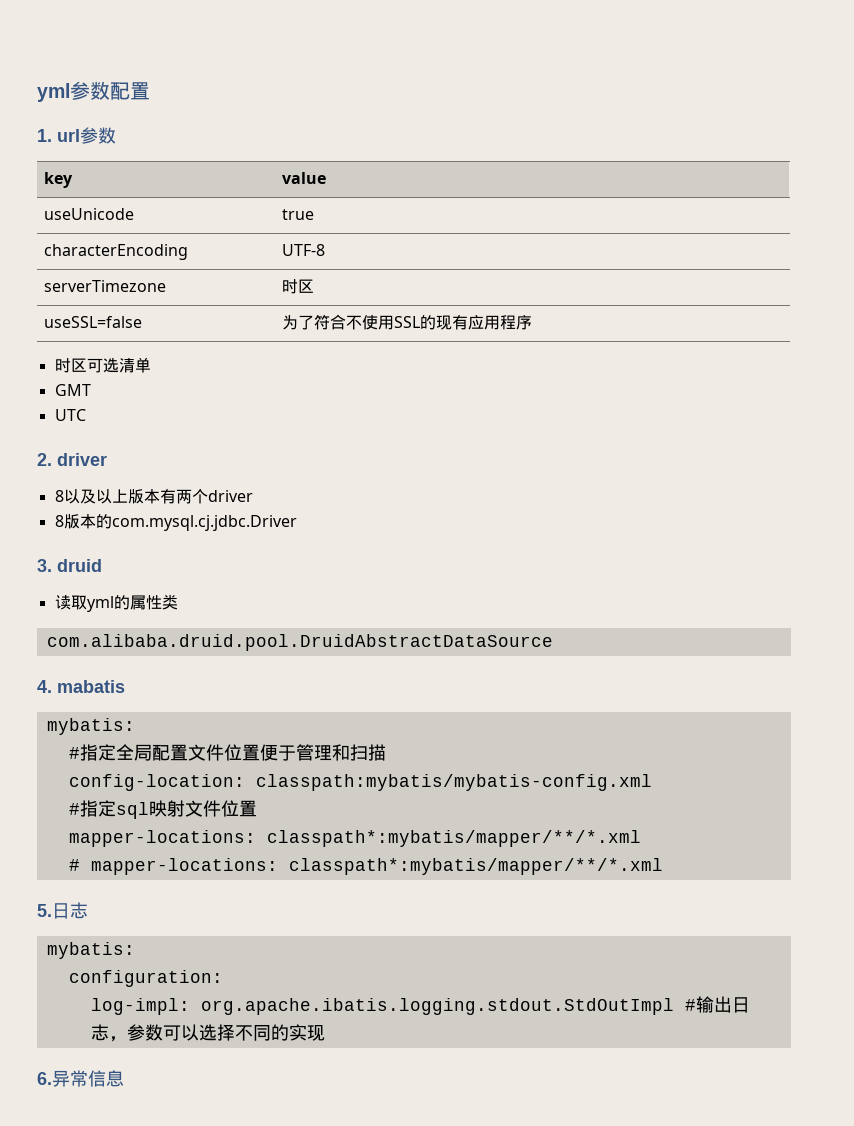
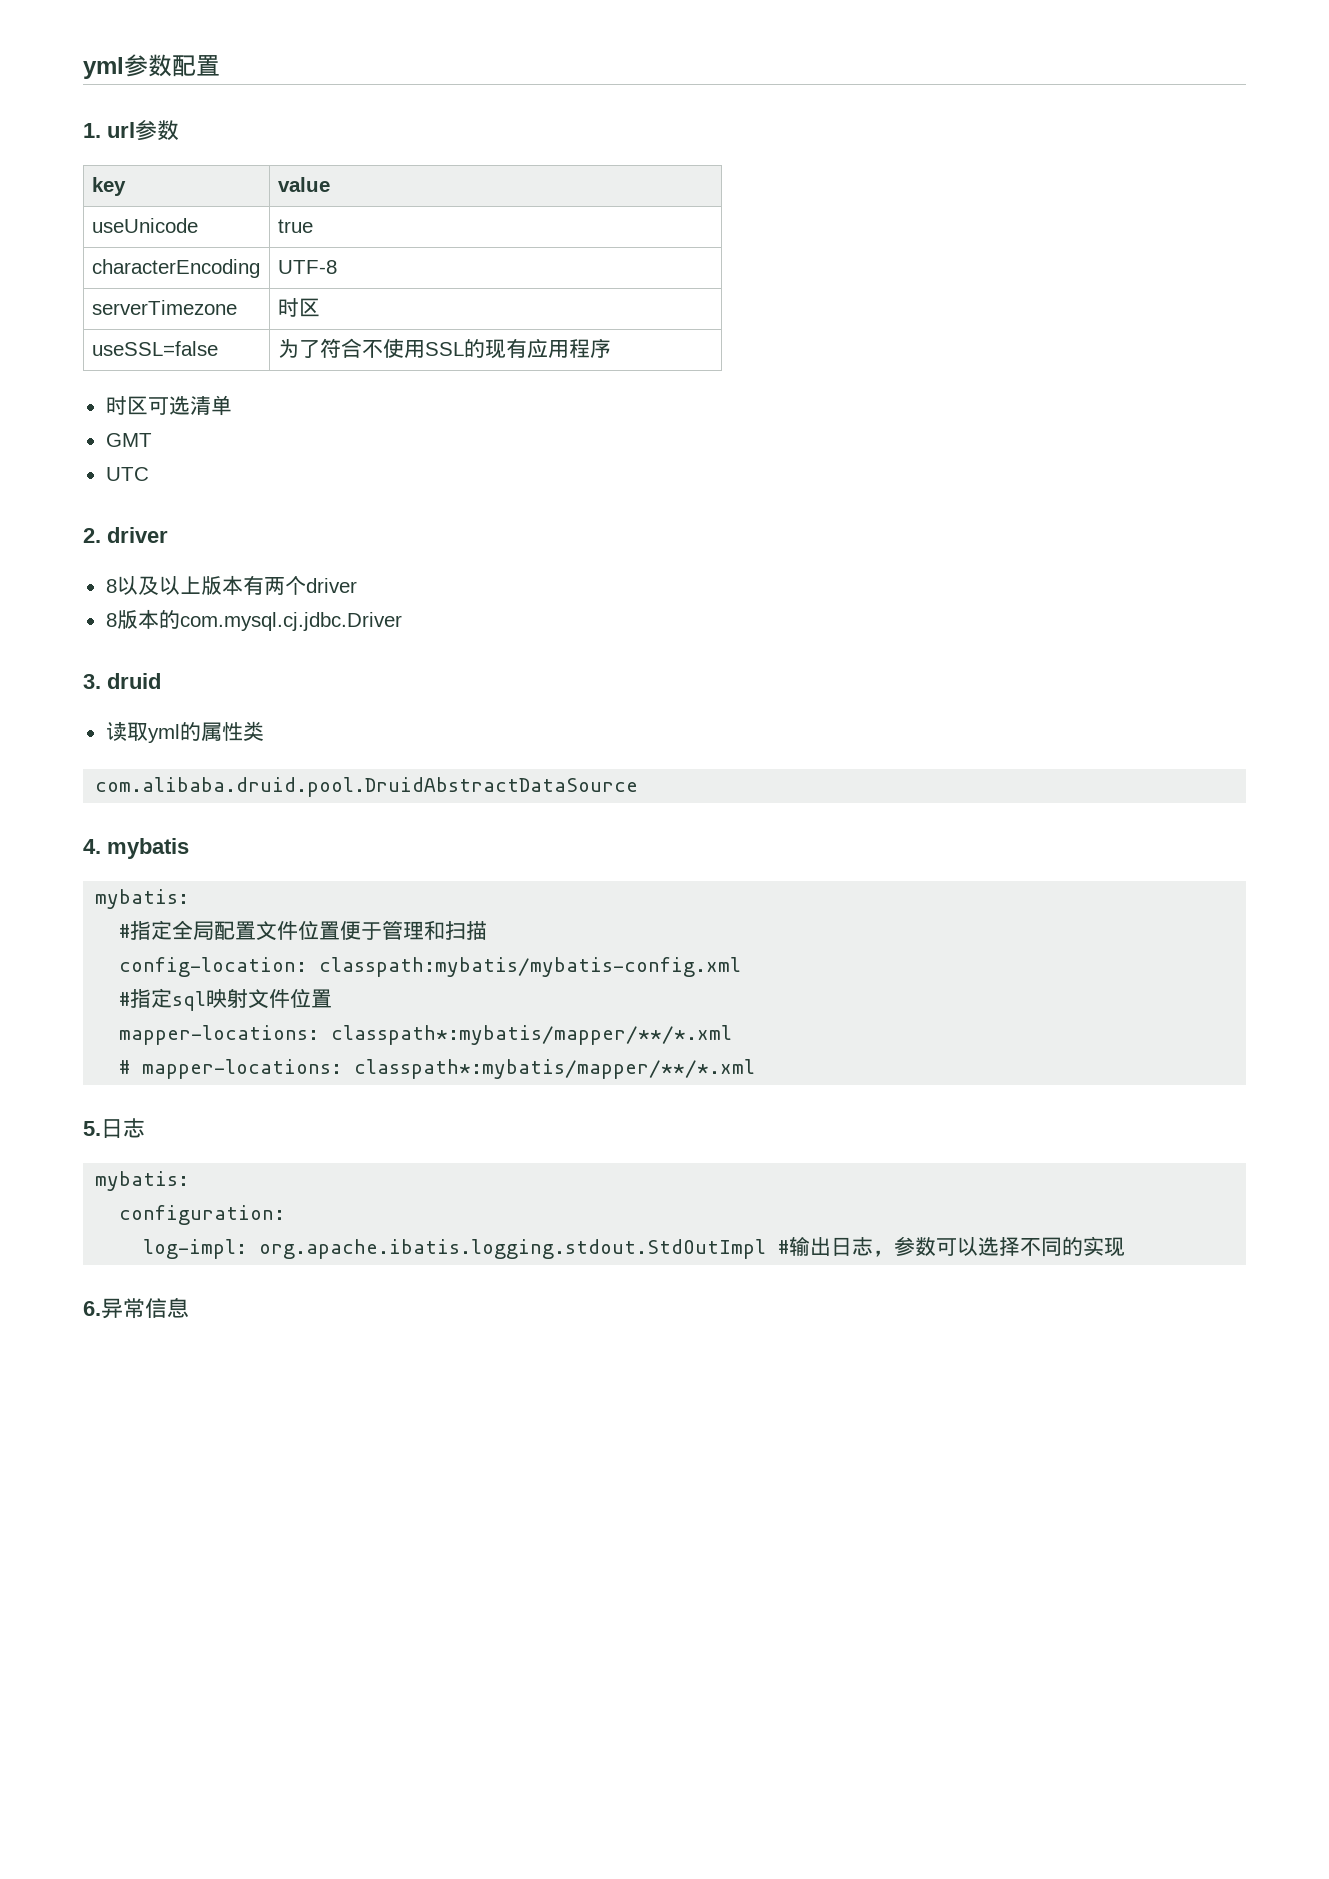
[57,680,125,693] mabatis -> [107,838,189,859] mybatis

